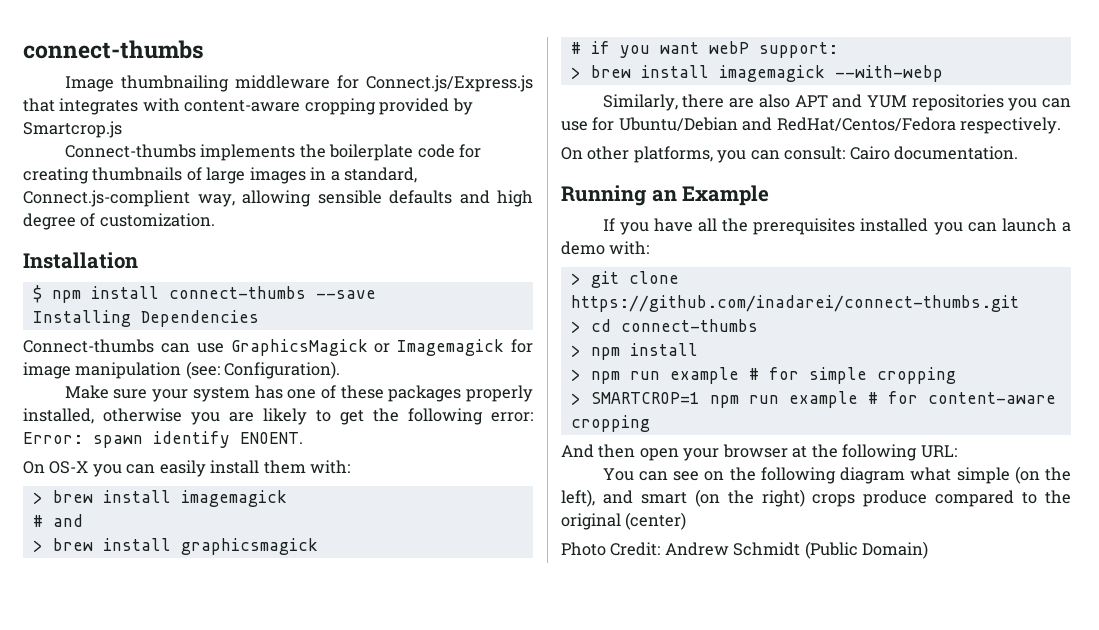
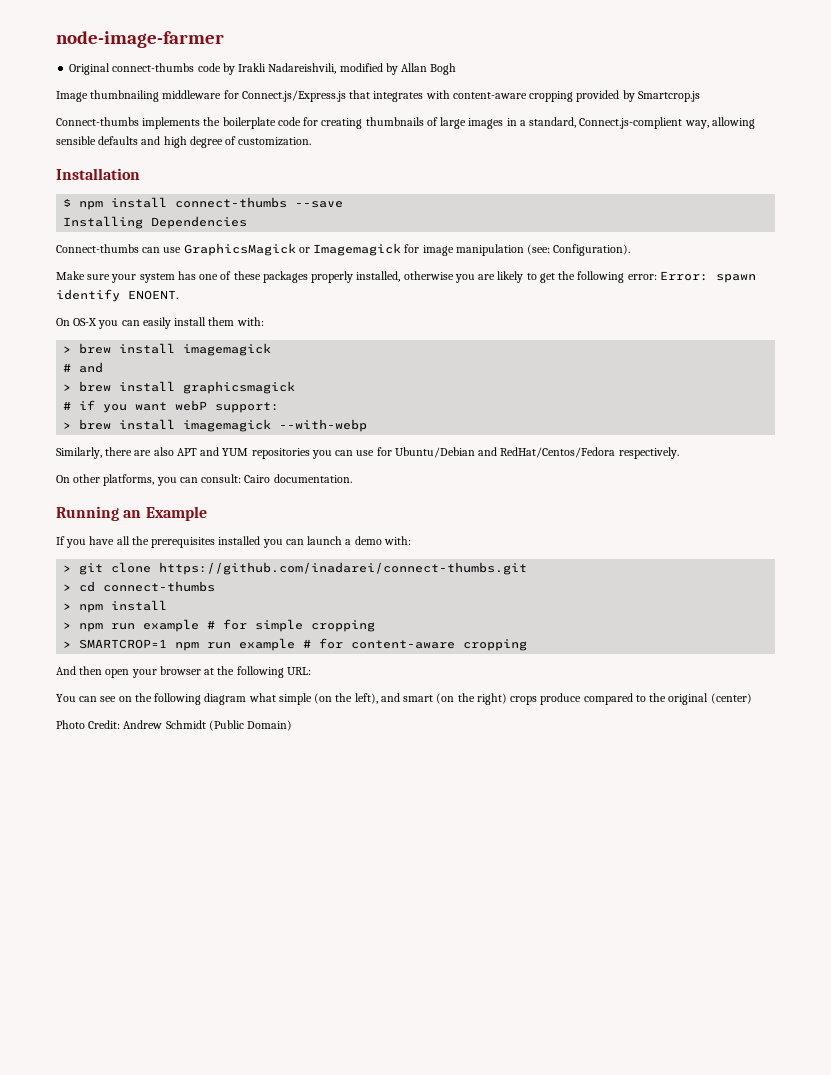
[23,40,204,59] connect-thumbs -> [56,31,224,48] [69,63,457,75] node-image-farmer // Original connect-thumbs code by Irakli Nadareishvili, modified by Allan Bogh

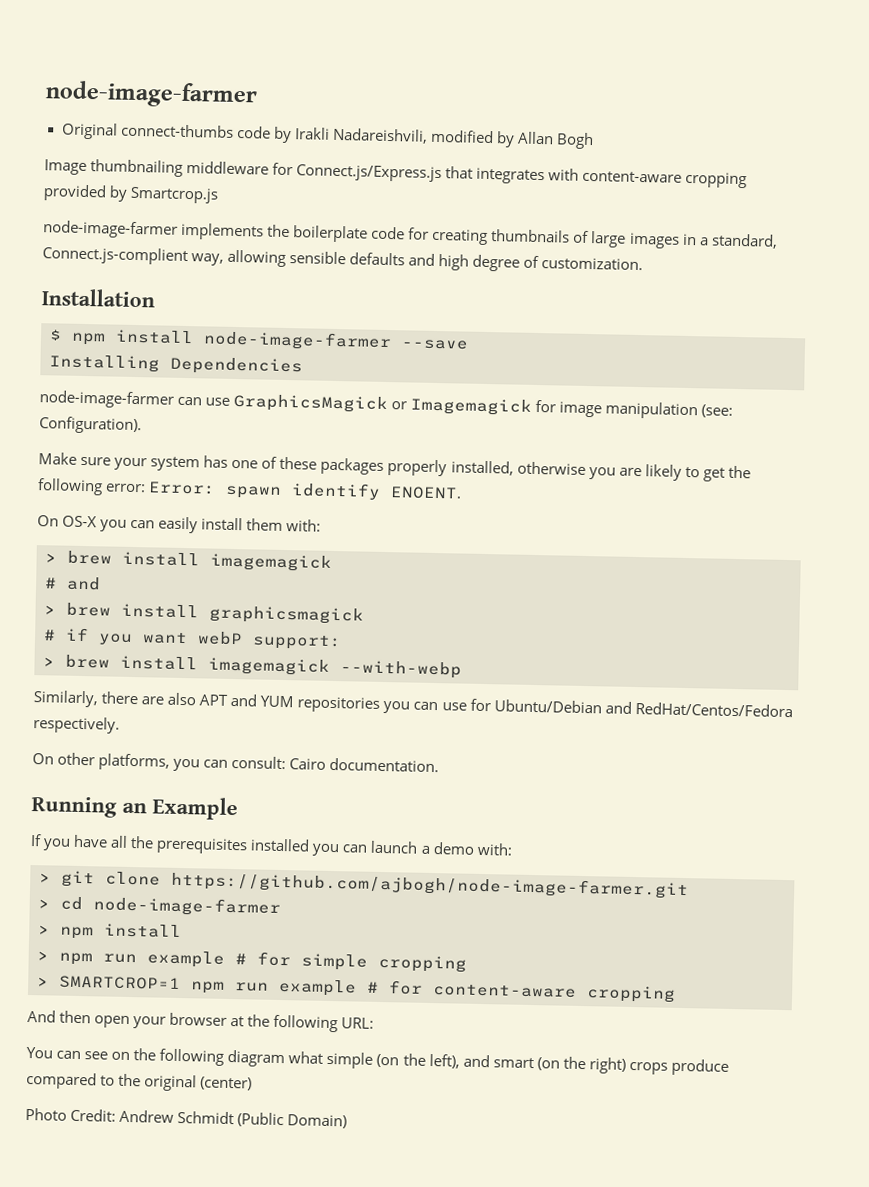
[56,117,139,126] Connect-thumbs -> [43,220,178,239] node-image-farmer
[175,197,288,208] connect-thumbs -> [203,330,392,352] node-image-farmer
[56,244,139,253] Connect-thumbs -> [39,390,174,409] node-image-farmer
[159,562,528,575] https://github.com/inadarei/connect-thumbs.git -> [171,871,689,900] https://github.com/ajbogh/node-image-farmer.git
[103,581,216,592] connect-thumbs -> [93,896,281,918] node-image-farmer

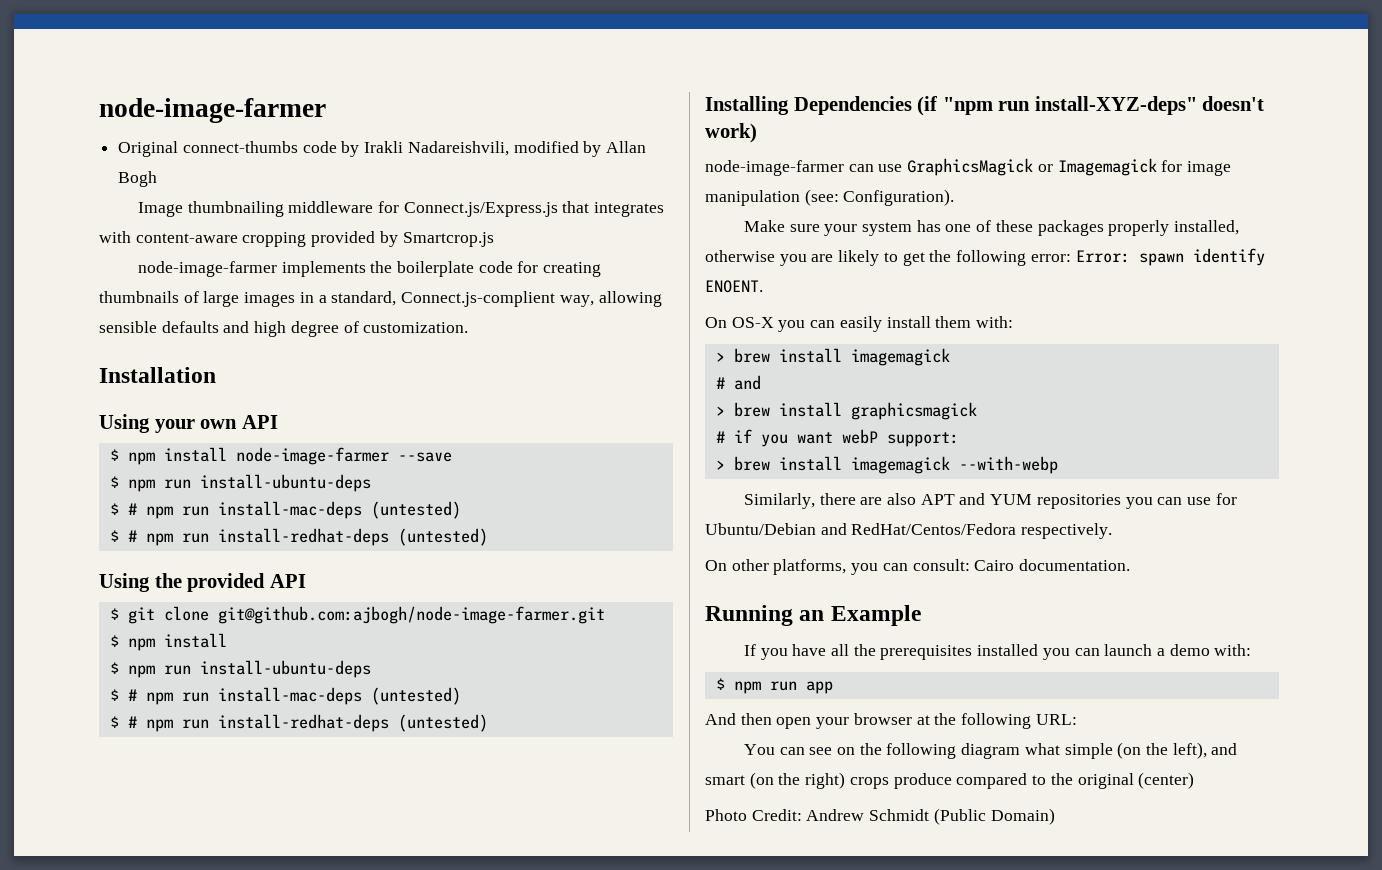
(155, 298) none -> [99,414,278,433] // Using your own API
[49,354,303,376] Installing Dependencies -> [109,474,371,492] [109,501,461,519] [109,528,488,546] [99,573,306,592] [109,606,605,624] [109,633,227,651] [109,660,371,678] [109,687,461,705] [109,714,488,732] [705,96,1265,116] [705,123,757,143] $ npm run install-ubuntu-deps // $ # npm run install-mac-deps (untested) // $ # npm run install-redhat-deps (untested) // Using the provided API // $ git clone git@github.com:ajbogh/node-image-farmer.git // $ npm install // $ npm run install-ubuntu-deps // $ # npm run install-mac-deps (untested) // $ # npm run install-redhat-deps (untested) // Installing Dependencies (if "npm run install-XYZ-deps" doesn't work)
[39,870,689,900] [38,896,281,918] [38,923,182,940] [37,950,467,973] [37,975,676,1003] > git clone https://github.com/ajbogh/node-image-farmer.git // > cd node-image-farmer // > npm install // > npm run example # for simple cropping // > SMARTCROP=1 npm run example # for content-aware cropping -> [715,678,833,694] $ npm run app

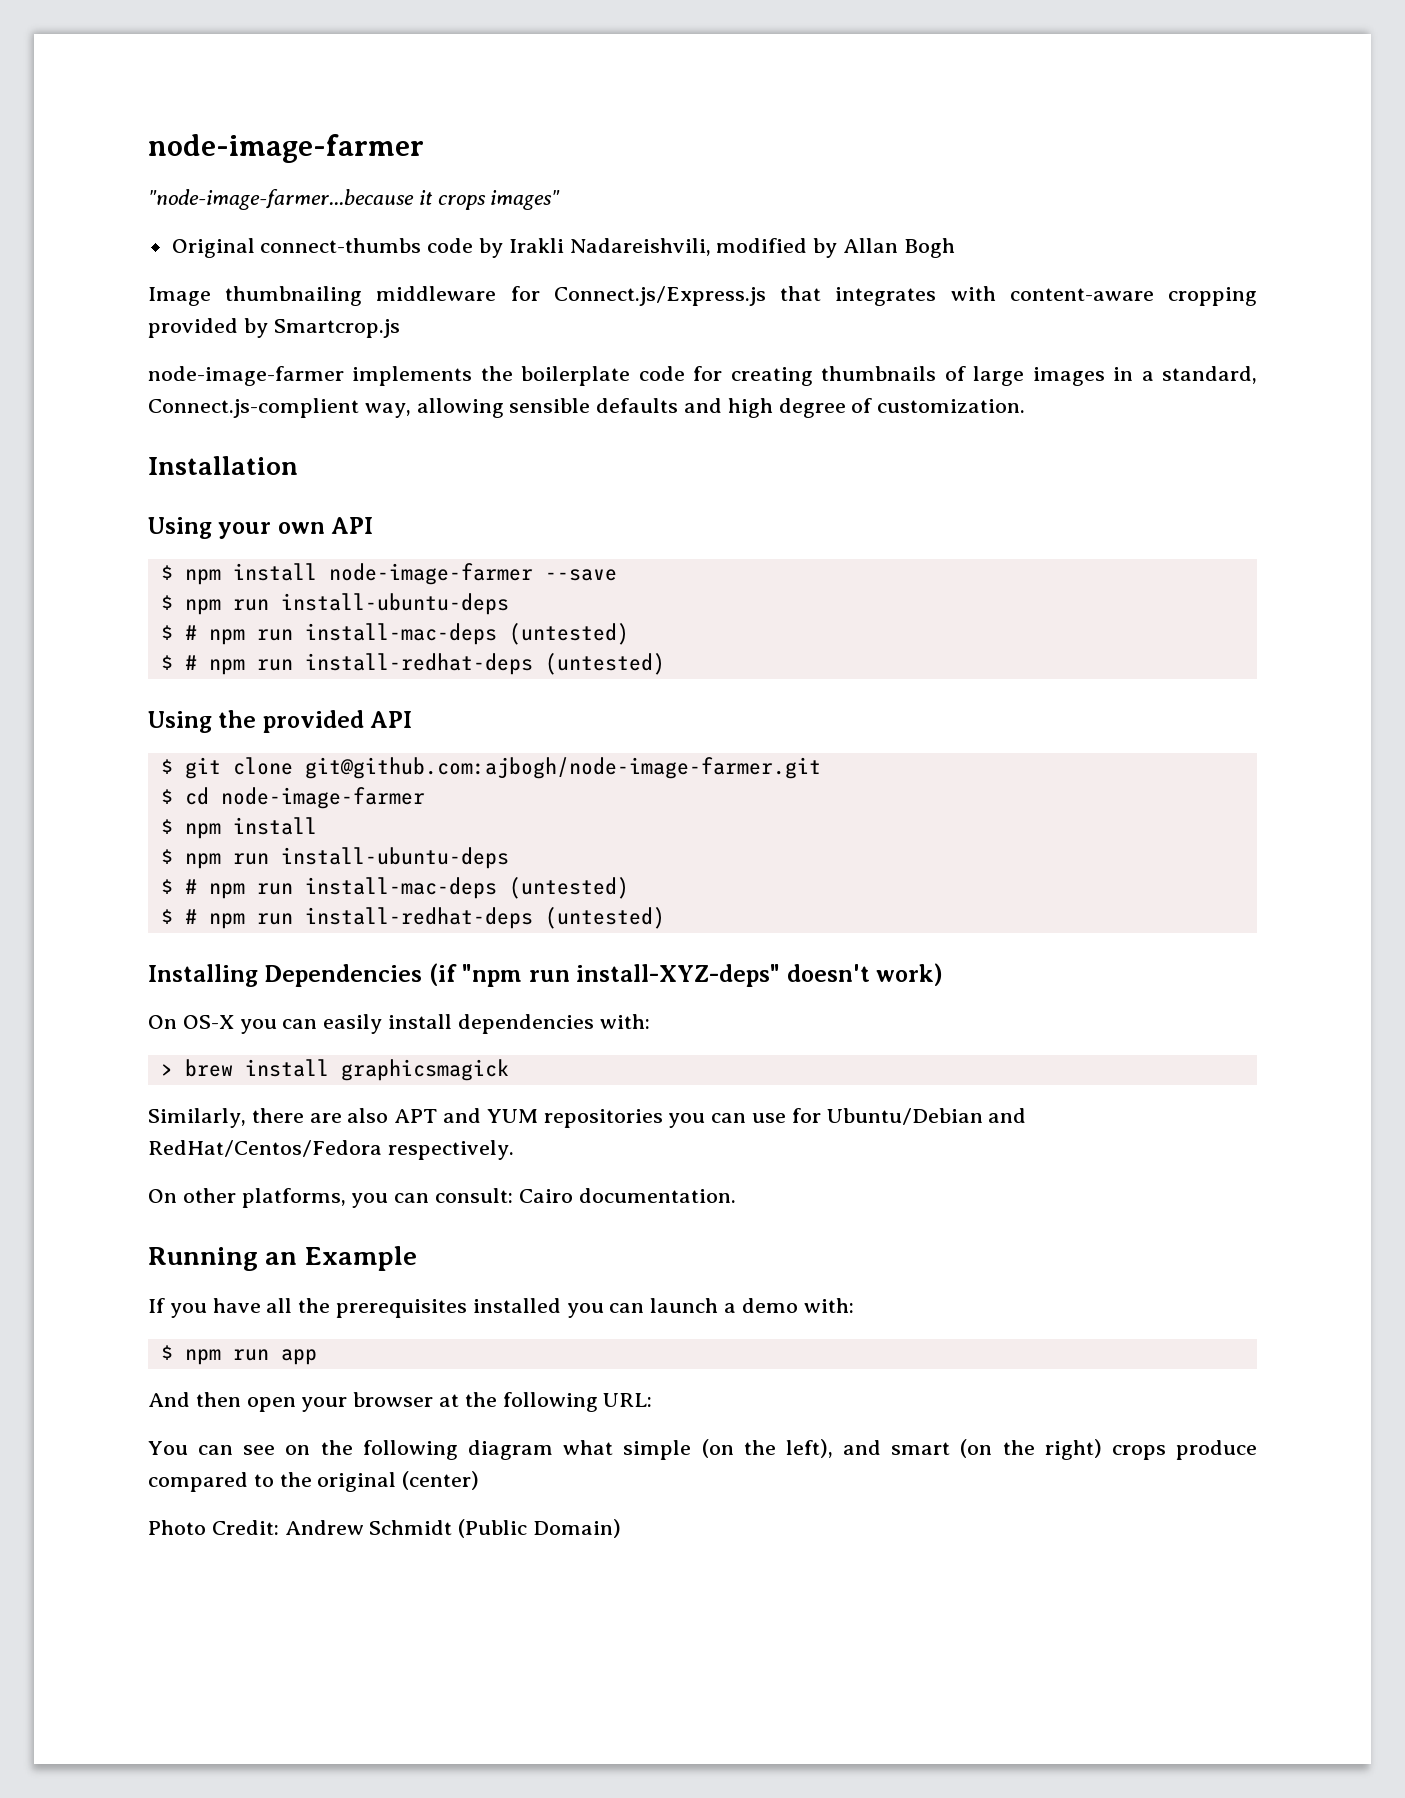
[99,98,326,123] node-image-farmer -> [148,134,424,163] [148,189,561,210] node-image-farmer // "node-image-farmer...because it crops images"
(605, 615) none -> [160,787,425,809] // $ cd node-image-farmer
[705,158,1232,176] [705,189,955,206] [743,220,1240,236] [705,248,1265,266] [705,280,763,293] // node-image-farmer can use GraphicsMagick or Imagemagick for image manipulation (see: Configuration). // Make sure your system has one of these packages properly installed, otherwise you are likely to get the following error: Error: spawn identify ENOENT. -> (944, 974) none
[935,316,972,328] them -> [457,1014,594,1034] dependencies
[850,348,950,366] [715,375,761,390] [715,402,977,420] [715,429,959,447] [715,456,1058,474] imagemagick // # and // > brew install graphicsmagick // # if you want webP support: // > brew install imagemagick --with-webp -> [340,1059,509,1081] graphicsmagick

